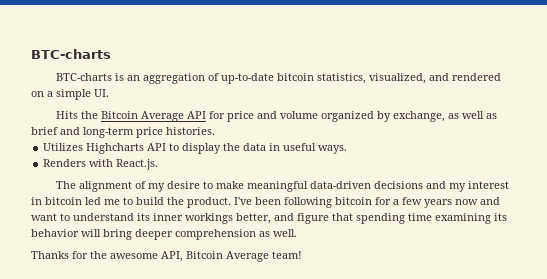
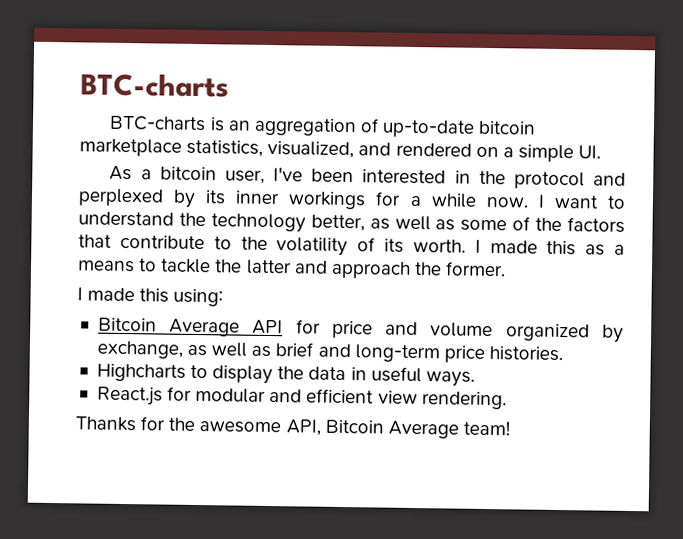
(314, 77) none -> [79,138,182,157] marketplace
[55,111,98,119] Hits the -> [109,165,627,190] [78,188,626,210] [78,211,625,233] [78,234,625,257] [77,258,507,279] [77,287,224,307] As a bitcoin user, I've been interested in the protocol and perplexed by its inner workings for a while now. I want to understand the technology better, as well as some of the factors that contribute to the volatility of its worth. I made this as a means to tackle the latter and approach the former. // I made this using: //
[43,143,167,154] Utilizes Highcharts API -> [96,363,186,382] Highcharts
[43,159,159,170] [55,181,509,192] [31,197,500,208] [31,213,507,224] [31,229,297,240] Renders with React.js. // The alignment of my desire to make meaningful data-driven decisions and my interest in bitcoin led me to build the product. I've been following bitcoin for a few years now and want to understand its inner workings better, and figure that spending time examining its behavior will bring deeper comprehension as well. -> [96,386,507,410] React.js for modular and efficient view rendering.

